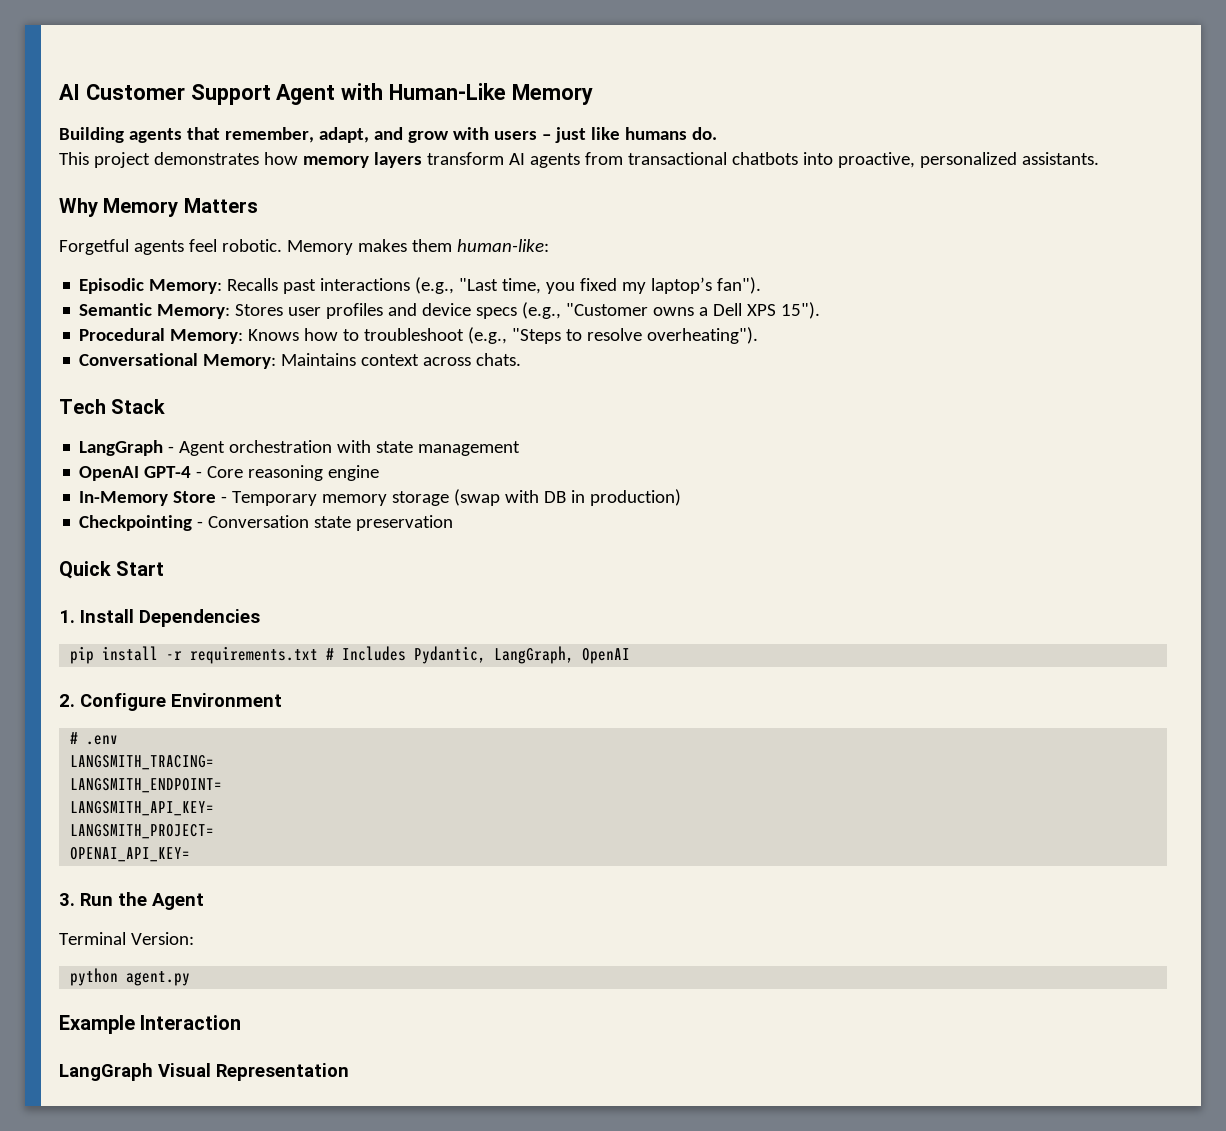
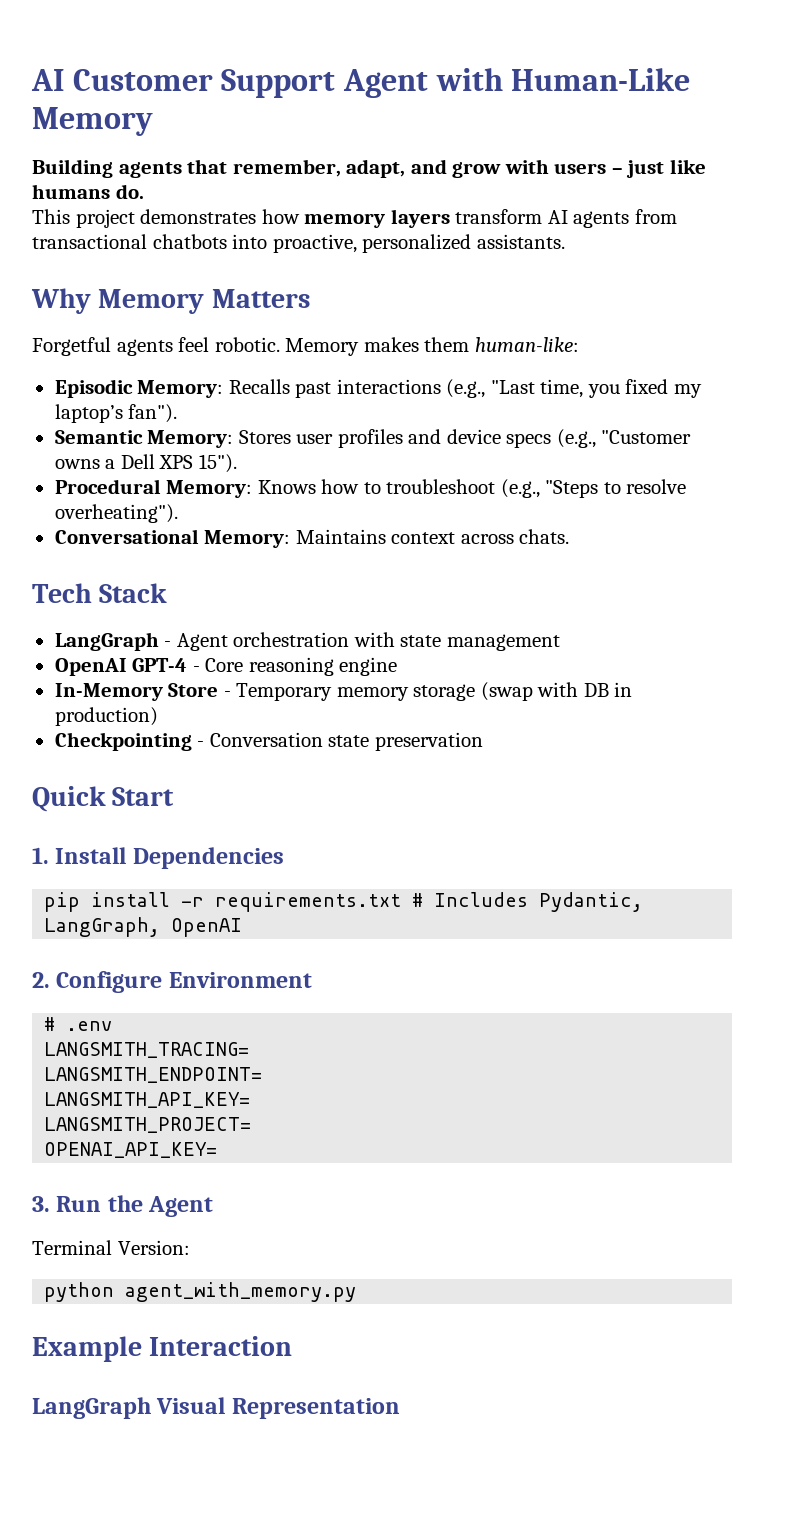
[126,971,191,986] agent.py -> [125,1282,357,1302] agent_with_memory.py

